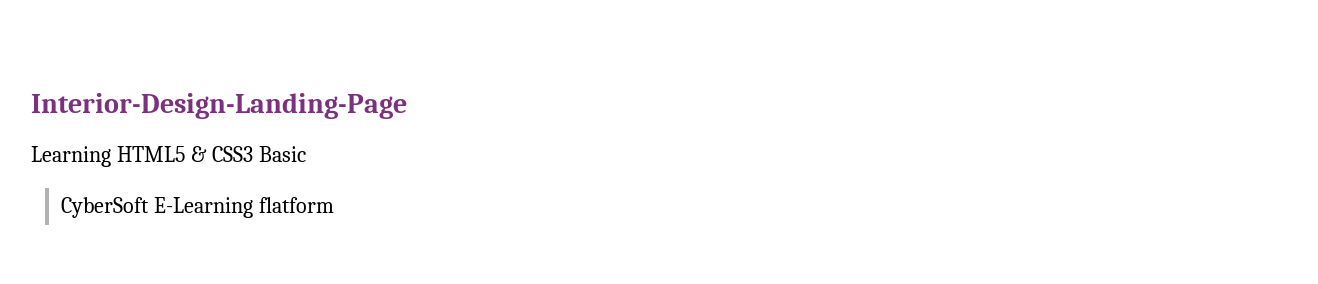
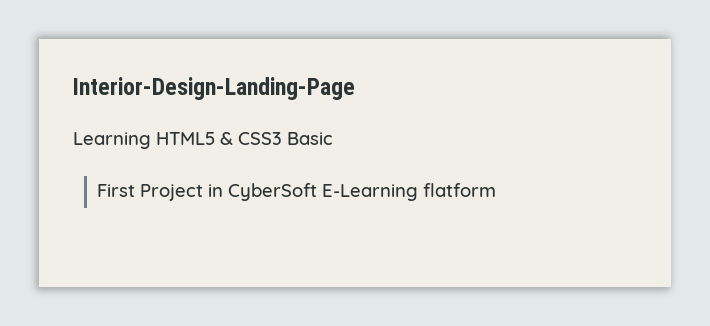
(306, 154) none -> [97,184,224,201] First Project in

